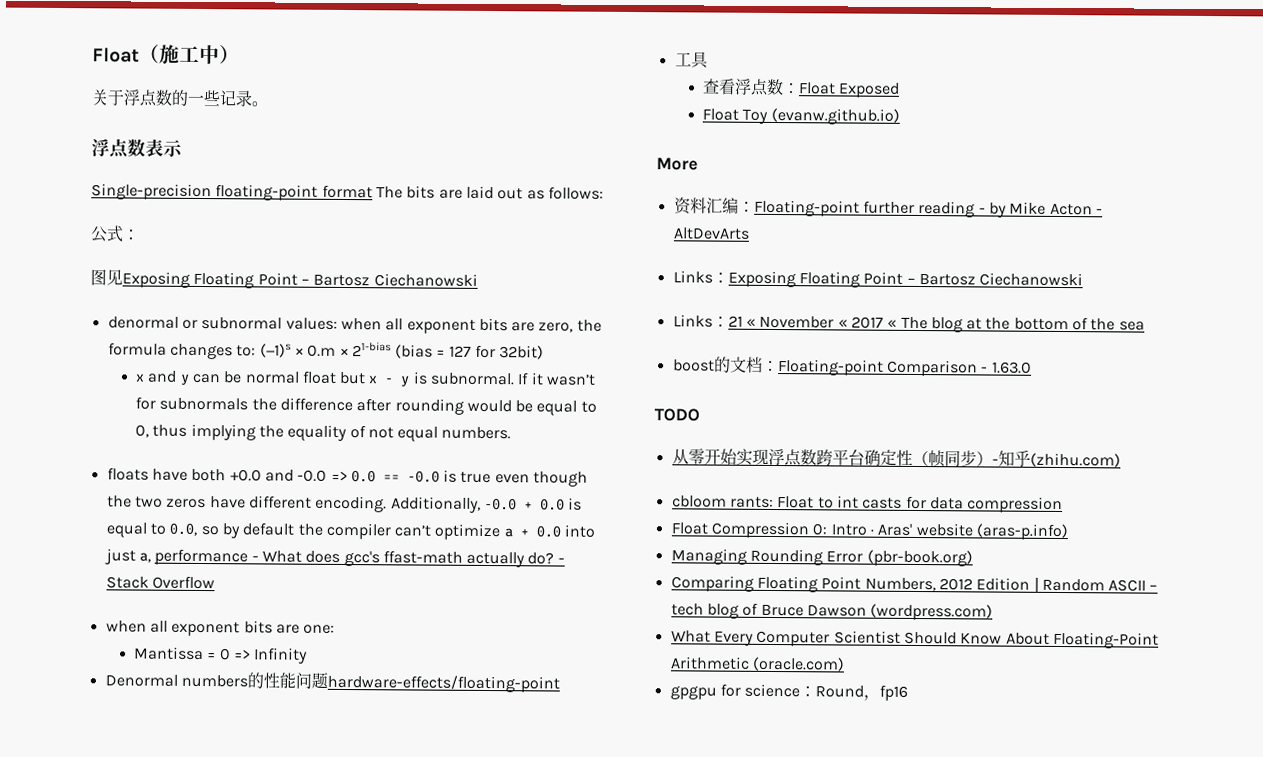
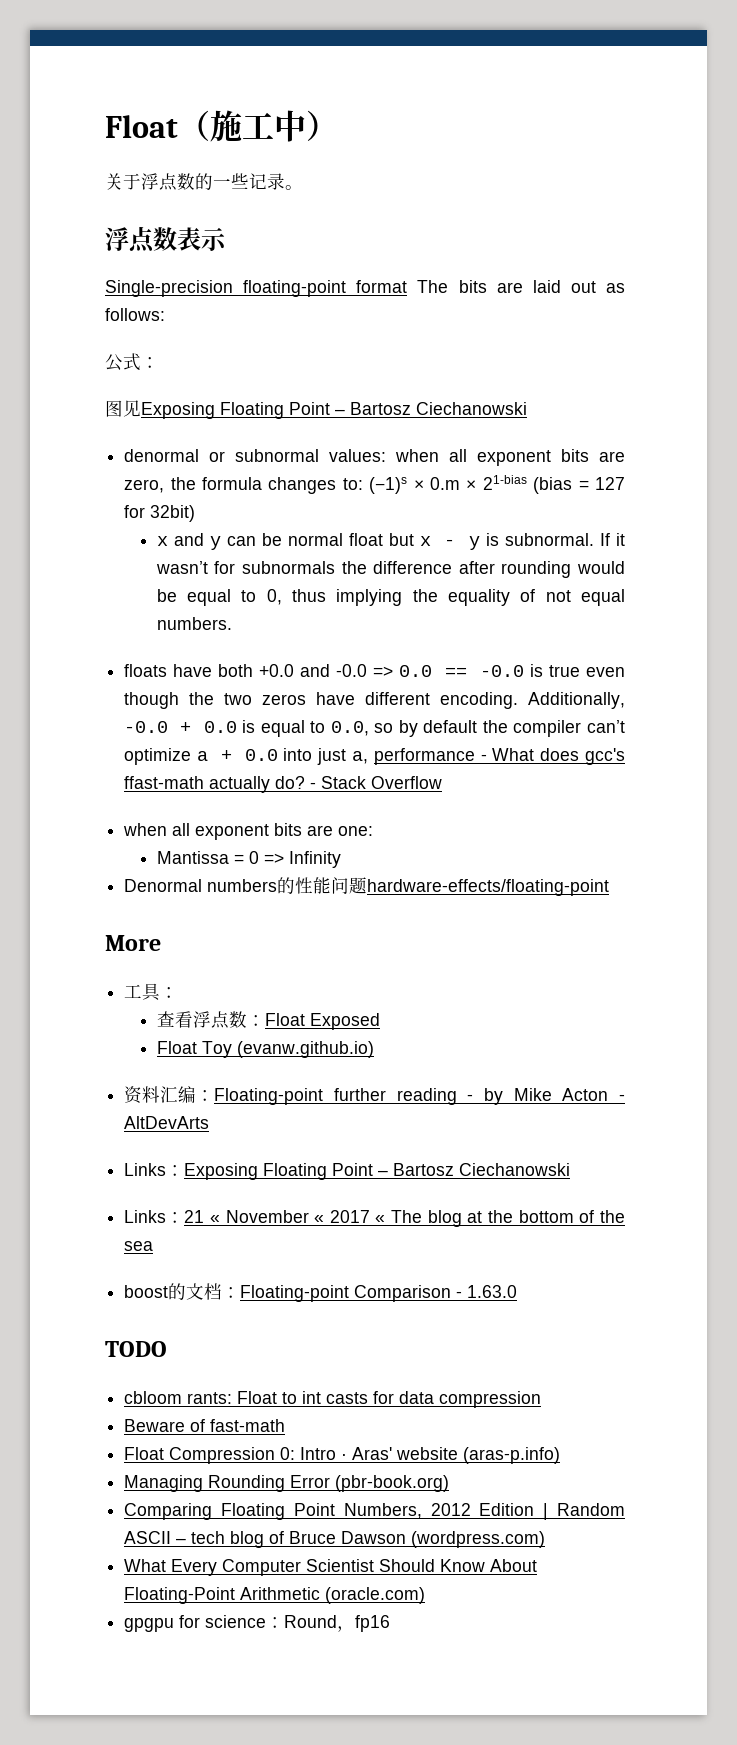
(560, 683) none -> [105,935,161,951] // More
(709, 60) none -> [160,987,179,998] ：
[656,157,698,171] // More -> (374, 1049) none
[671,448,1121,468] // 从零开始实现浮点数跨平台确定性（帧同步）-知乎(zhihu.com) -> (167, 1349) none
(1064, 505) none -> [124,1419,286,1432] // Beware of fast-math

